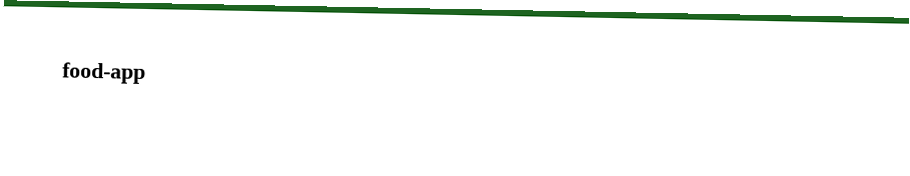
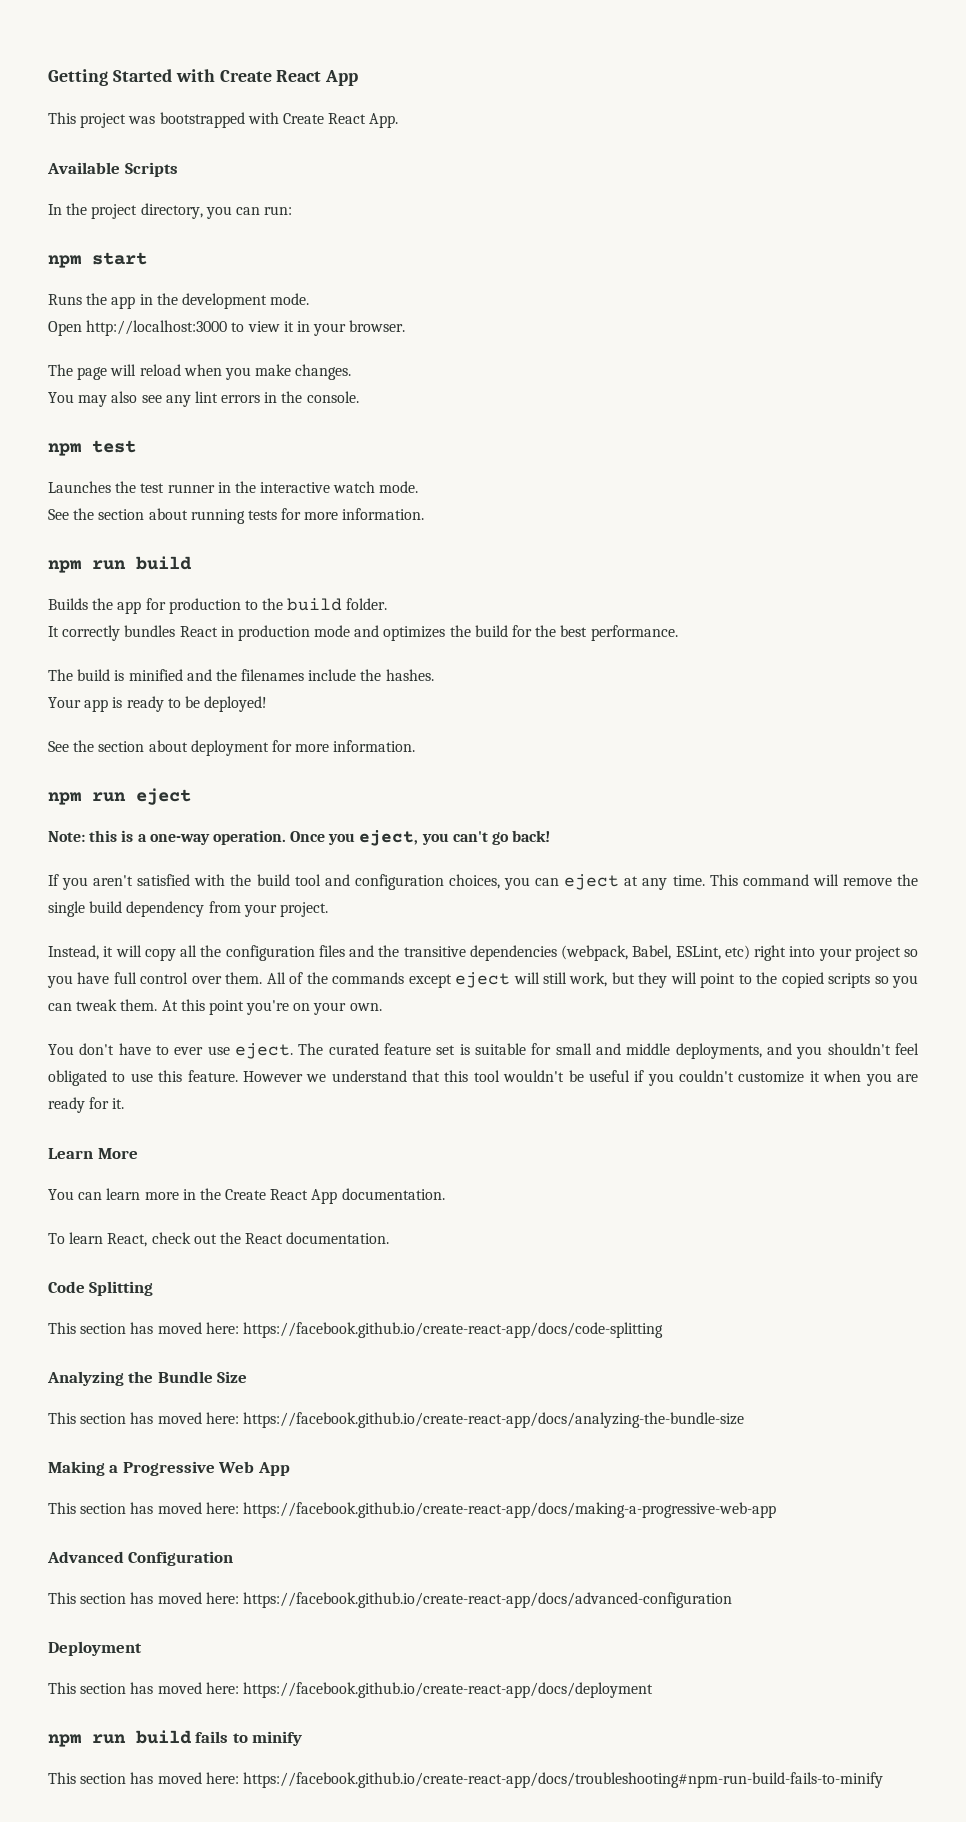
[62,62,146,84] food-app -> [48,69,359,86] [48,112,399,128] [47,162,178,177] [48,203,293,219] [48,252,147,268] [48,293,310,309] [48,320,406,336] [48,364,352,380] [48,391,359,407] [48,440,136,456] [48,481,419,493] [48,508,425,524] [48,556,192,573] [48,598,388,614] [48,625,678,641] [48,669,434,681] [48,696,268,712] [48,740,416,756] [48,788,191,805] [48,830,551,846] [48,874,918,890] [48,901,328,917] [48,945,918,961] [47,972,919,988] [48,999,382,1015] [48,1043,920,1059] [48,1070,919,1086] [48,1097,125,1113] [48,1148,138,1159] [48,1188,445,1204] [48,1232,390,1247] [48,1281,154,1296] [48,1322,663,1338] [47,1371,248,1386] [48,1412,744,1428] [48,1461,290,1476] [48,1502,776,1518] [47,1551,234,1566] [48,1592,732,1608] [48,1641,142,1656] [48,1682,653,1698] [48,1730,303,1747] [48,1772,883,1788] Getting Started with Create React App // This project was bootstrapped with Create React App. // Available Scripts // In the project directory, you can run: // npm start // Runs the app in the development mode. // Open http://localhost:3000 to view it in your browser. // The page will reload when you make changes. // You may also see any lint errors in the console. // npm test // Launches the test runner in the interactive watch mode. // See the section about running tests for more information. // npm run build // Builds the app for production to the build folder. // It correctly bundles React in production mode and optimizes the build for the best performance. // The build is minified and the filenames include the hashes. // Your app is ready to be deployed! // See the section about deployment for more information. // npm run eject // Note: this is a one-way operation. Once you eject, you can't go back! // If you aren't satisfied with the build tool and configuration choices, you can eject at any time. This command will remove the single build dependency from your project. // Instead, it will copy all the configuration files and the transitive dependencies (webpack, Babel, ESLint, etc) right into your project so you have full control over them. All of the commands except eject will still work, but they will point to the copied scripts so you can tweak them. At this point you're on your own. // You don't have to ever use eject. The curated feature set is suitable for small and middle deployments, and you shouldn't feel obligated to use this feature. However we understand that this tool wouldn't be useful if you couldn't customize it when you are ready for it. // Learn More // You can learn more in the Create React App documentation. // To learn React, check out the React documentation. // Code Splitting // This section has moved here: https://facebook.github.io/create-react-app/docs/code-splitting // Analyzing the Bundle Size // This section has moved here: https://facebook.github.io/create-react-app/docs/analyzing-the-bundle-size // Making a Progressive Web App // This section has moved here: https://facebook.github.io/create-react-app/docs/making-a-progressive-web-app // Advanced Configuration // This section has moved here: https://facebook.github.io/create-react-app/docs/advanced-configuration // Deployment // This section has moved here: https://facebook.github.io/create-react-app/docs/deployment // npm run build fails to minify // This section has moved here: https://facebook.github.io/create-react-app/docs/troubleshooting#npm-run-build-fails-to-minify

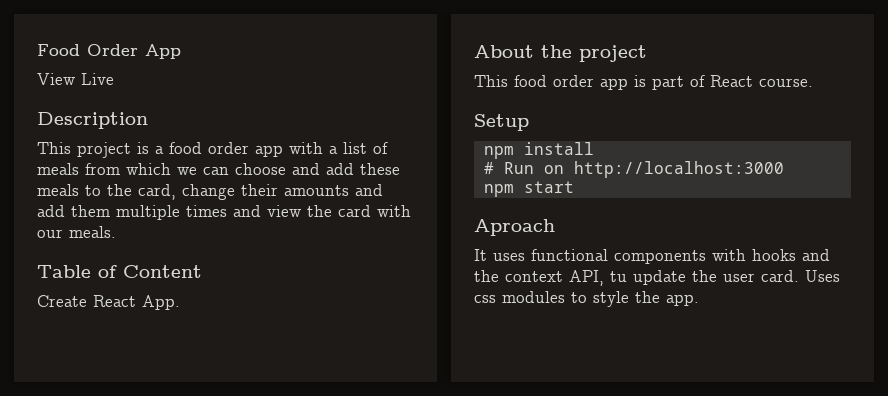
[48,69,359,86] [48,112,279,128] Getting Started with Create React App // This project was bootstrapped with -> [37,44,181,59] [37,73,114,85] [37,112,148,129] [37,142,388,158] [37,163,400,175] [37,184,383,200] [37,205,411,220] [37,226,116,238] [37,265,202,278] Food Order App // View Live // Description // This project is a food order app with a list of meals from which we can choose and add these meals to the card, change their amounts and add them multiple times and view the card with our meals. // Table of Content //
[47,162,178,177] [48,204,62,215] Available Scripts // In -> [474,45,534,58] About
[140,203,293,219] [48,252,147,268] [48,293,310,309] [48,320,406,336] [48,364,352,380] [48,391,359,407] [48,440,136,456] [48,481,419,493] [48,508,425,524] [48,556,192,573] [48,598,388,614] [48,625,678,641] [48,669,434,681] [48,696,268,712] [48,740,416,756] [48,788,191,805] [48,830,551,846] [48,874,918,890] [48,901,328,917] [48,945,918,961] [47,972,919,988] [48,999,382,1015] [48,1043,920,1059] [48,1070,919,1086] [48,1097,125,1113] [48,1148,138,1159] [48,1188,445,1204] [48,1232,390,1247] [48,1281,154,1296] [48,1322,663,1338] [47,1371,248,1386] [48,1412,744,1428] [48,1461,290,1476] [48,1502,776,1518] [47,1551,234,1566] [48,1592,732,1608] [48,1641,142,1656] [48,1682,653,1698] [48,1730,303,1747] [48,1772,883,1788] directory, you can run: // npm start // Runs the app in the development mode. // Open http://localhost:3000 to view it in your browser. // The page will reload when you make changes. // You may also see any lint errors in the console. // npm test // Launches the test runner in the interactive watch mode. // See the section about running tests for more information. // npm run build // Builds the app for production to the build folder. // It correctly bundles React in production mode and optimizes the build for the best performance. // The build is minified and the filenames include the hashes. // Your app is ready to be deployed! // See the section about deployment for more information. // npm run eject // Note: this is a one-way operation. Once you eject, you can't go back! // If you aren't satisfied with the build tool and configuration choices, you can eject at any time. This command will remove the single build dependency from your project. // Instead, it will copy all the configuration files and the transitive dependencies (webpack, Babel, ESLint, etc) right into your project so you have full control over them. All of the commands except eject will still work, but they will point to the copied scripts so you can tweak them. At this point you're on your own. // You don't have to ever use eject. The curated feature set is suitable for small and middle deployments, and you shouldn't feel obligated to use this feature. However we understand that this tool wouldn't be useful if you couldn't customize it when you are ready for it. // Learn More // You can learn more in the Create React App documentation. // To learn React, check out the React documentation. // Code Splitting // This section has moved here: https://facebook.github.io/create-react-app/docs/code-splitting // Analyzing the Bundle Size // This section has moved here: https://facebook.github.io/create-react-app/docs/analyzing-the-bundle-size // Making a Progressive Web App // This section has moved here: https://facebook.github.io/create-react-app/docs/making-a-progressive-web-app // Advanced Configuration // This section has moved here: https://facebook.github.io/create-react-app/docs/advanced-configuration // Deployment // This section has moved here: https://facebook.github.io/create-react-app/docs/deployment // npm run build fails to minify // This section has moved here: https://facebook.github.io/create-react-app/docs/troubleshooting#npm-run-build-fails-to-minify -> [474,75,813,90] [474,114,529,131] [483,142,594,159] [483,161,784,178] [483,181,574,197] [474,219,555,236] [474,249,830,264] [474,270,840,286] [474,291,699,307] // This food order app is part of React course. // Setup // npm install // # Run on http://localhost:3000 // npm start // Aproach // It uses functional components with hooks and the context API, tu update the user card. Uses css modules to style the app.

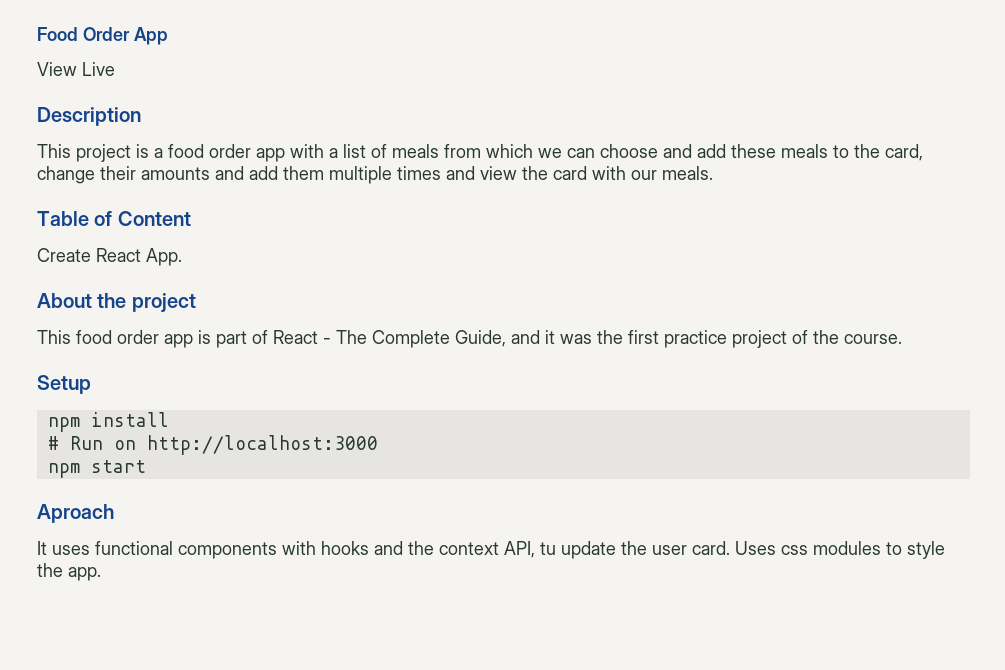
(753, 81) none -> [323,330,839,348] - The Complete Guide, and it was the first practice project of the

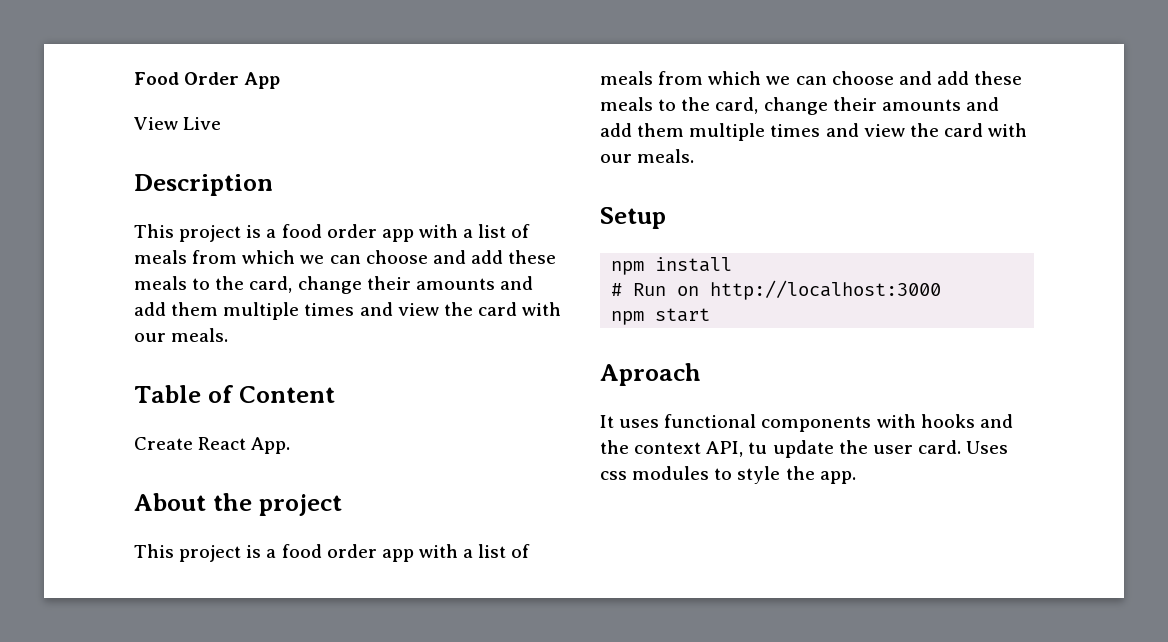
[76,330,902,348] food order app is part of React - The Complete Guide, and it was the first practice project of the course. -> [179,544,531,562] [600,71,1023,85] [600,97,999,115] [600,123,1028,141] [600,149,695,163] project is a food order app with a list of meals from which we can choose and add these meals to the card, change their amounts and add them multiple times and view the card with our meals.

